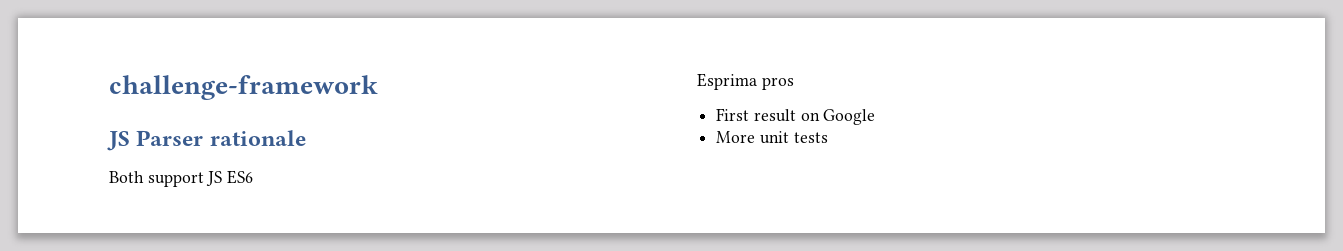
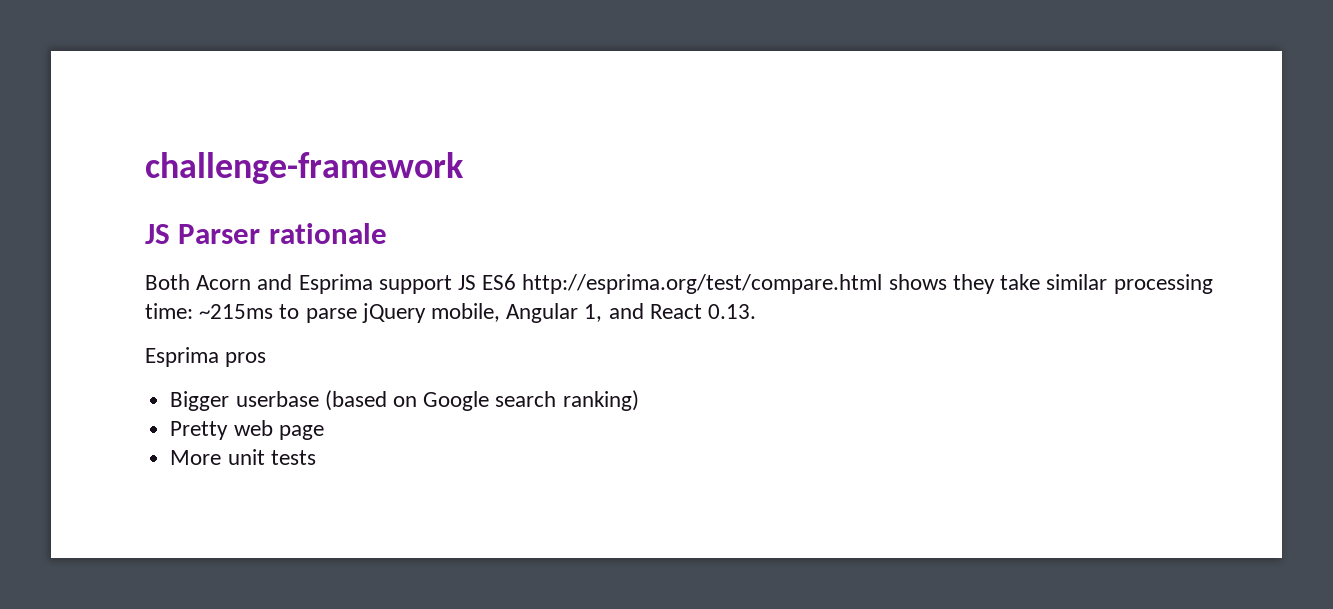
(144, 177) none -> [196,274,373,294] Acorn and Esprima
(254, 177) none -> [522,274,1213,294] [145,303,757,323] http://esprima.org/test/compare.html shows they take similar processing time: ~215ms to parse jQuery mobile, Angular 1, and React 0.13.
[716,108,796,122] First result -> [170,390,387,411] Bigger userbase (based
(876, 117) none -> [495,390,639,411] [170,420,324,440] search ranking) // Pretty web page

